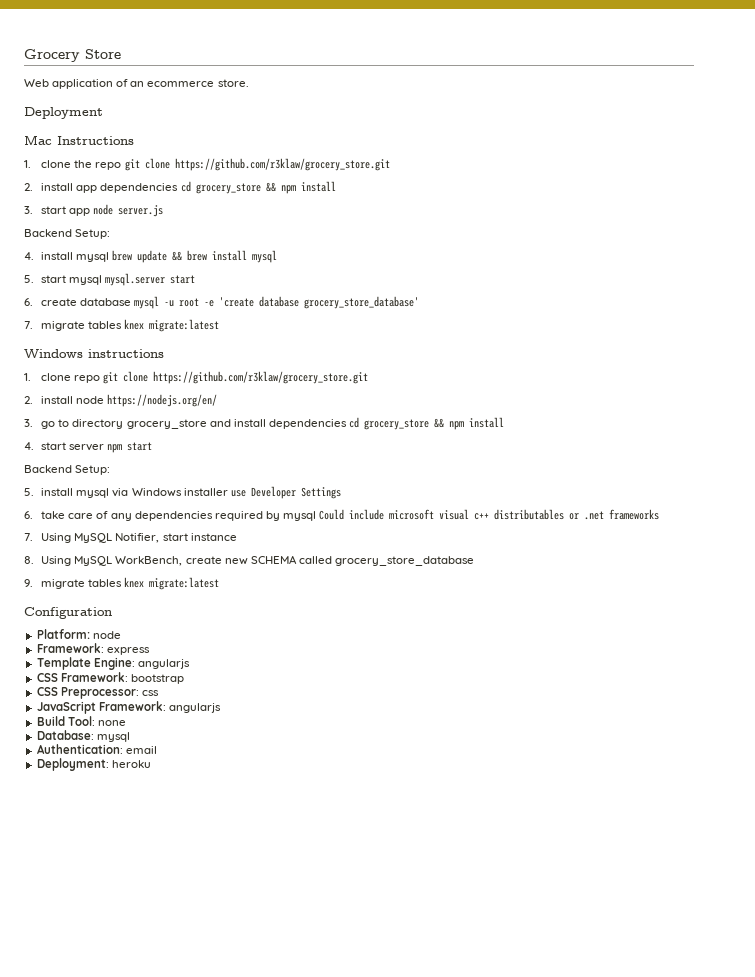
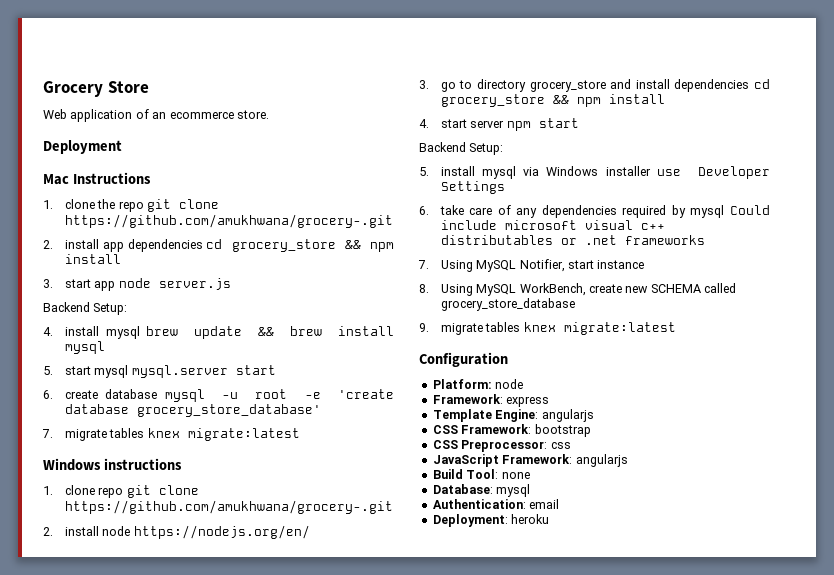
[174,158,390,171] https://github.com/r3klaw/grocery_store.git -> [64,214,393,228] https://github.com/amukhwana/grocery-.git
[153,371,369,384] https://github.com/r3klaw/grocery_store.git -> [64,500,393,514] https://github.com/amukhwana/grocery-.git

